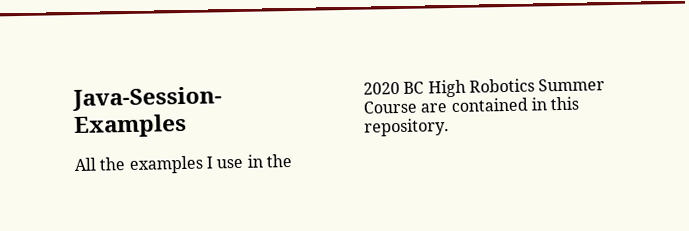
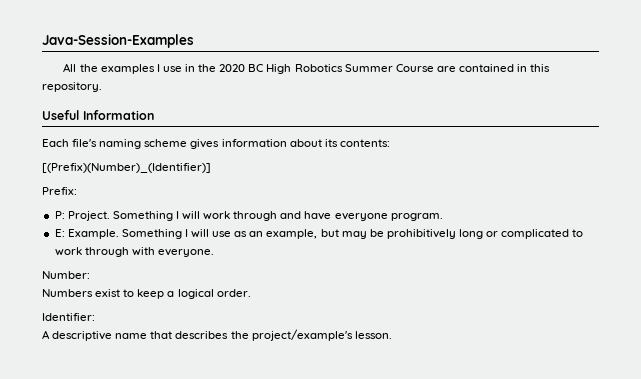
(449, 127) none -> [42,110,154,120] [42,139,390,149] [42,163,211,173] [42,187,77,195] [54,211,443,221] [54,229,584,239] [54,247,214,257] [42,271,90,279] [42,289,251,299] [42,313,95,321] [42,329,392,341] // Useful Information // Each file's naming scheme gives information about its contents: // [(Prefix)(Number)_(Identifier)] // Prefix: // P: Project. Something I will work through and have everyone program. // E: Example. Something I will use as an example, but may be prohibitively long or complicated to work through with everyone. // Number: // Numbers exist to keep a logical order. // Identifier: // A descriptive name that describes the project/example's lesson.

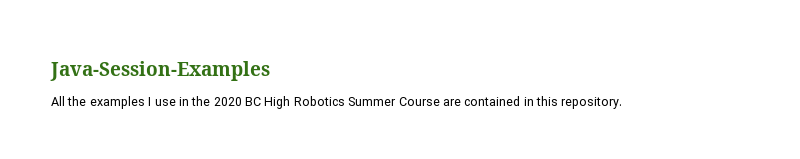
[42,110,154,120] [42,139,390,149] [42,163,211,173] [42,187,77,195] [54,211,443,221] [54,229,584,239] [54,247,214,257] [42,271,90,279] [42,289,251,299] [42,313,95,321] [42,329,392,341] // Useful Information // Each file's naming scheme gives information about its contents: // [(Prefix)(Number)_(Identifier)] // Prefix: // P: Project. Something I will work through and have everyone program. // E: Example. Something I will use as an example, but may be prohibitively long or complicated to work through with everyone. // Number: // Numbers exist to keep a logical order. // Identifier: // A descriptive name that describes the project/example's lesson. -> (623, 103) none

